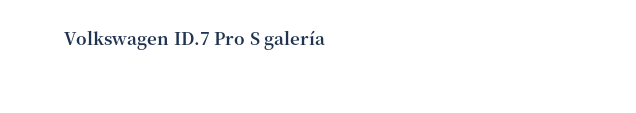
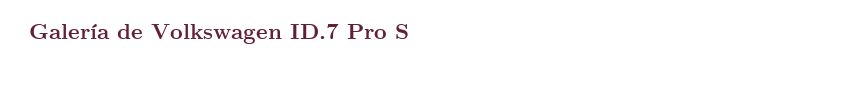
(64, 40) none -> [29,24,143,39] Galería de
[264,30,326,50] galería -> (409, 31) none

